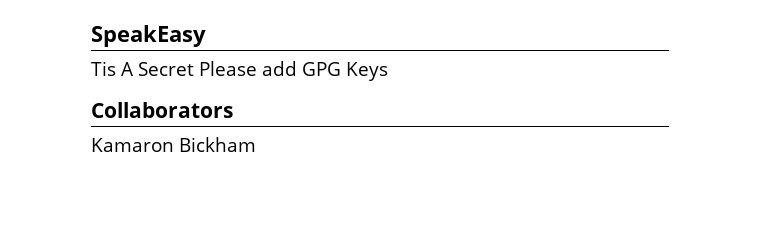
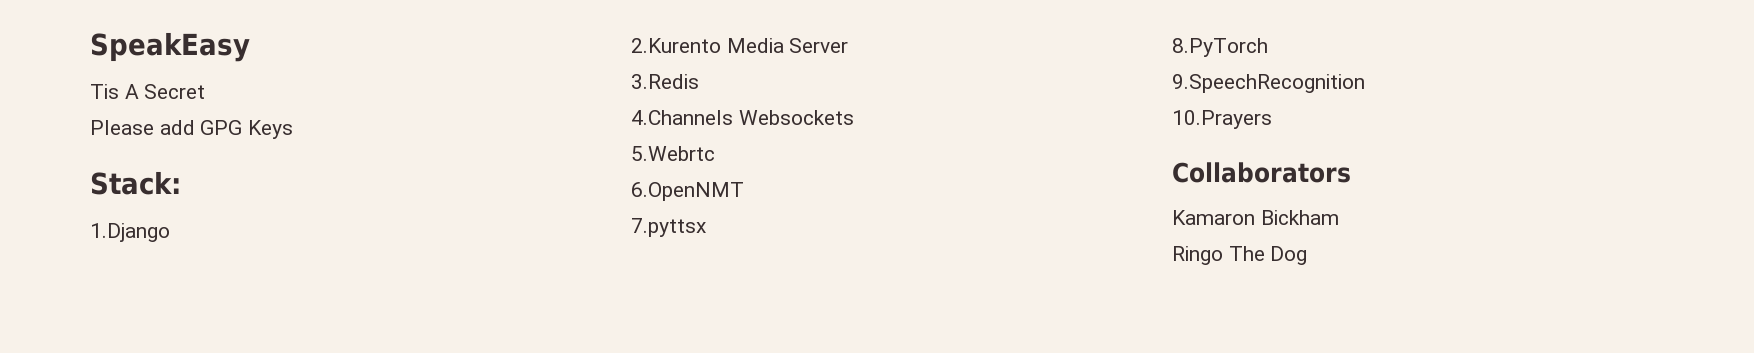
(194, 69) none -> (206, 91) //
(388, 71) none -> [90,171,181,195] [90,223,170,242] [631,38,849,53] [631,74,699,89] [631,110,854,125] [631,146,715,161] [631,182,744,201] [631,218,706,237] [1172,38,1268,57] [1172,74,1365,93] [1172,110,1272,129] // Stack: // 1.Django // 2.Kurento Media Server // 3.Redis // 4.Channels Websockets // 5.Webrtc // 6.OpenNMT // 7.pyttsx // 8.PyTorch // 9.SpeechRecognition // 10.Prayers
(256, 144) none -> [1172,246,1308,265] // Ringo The Dog

